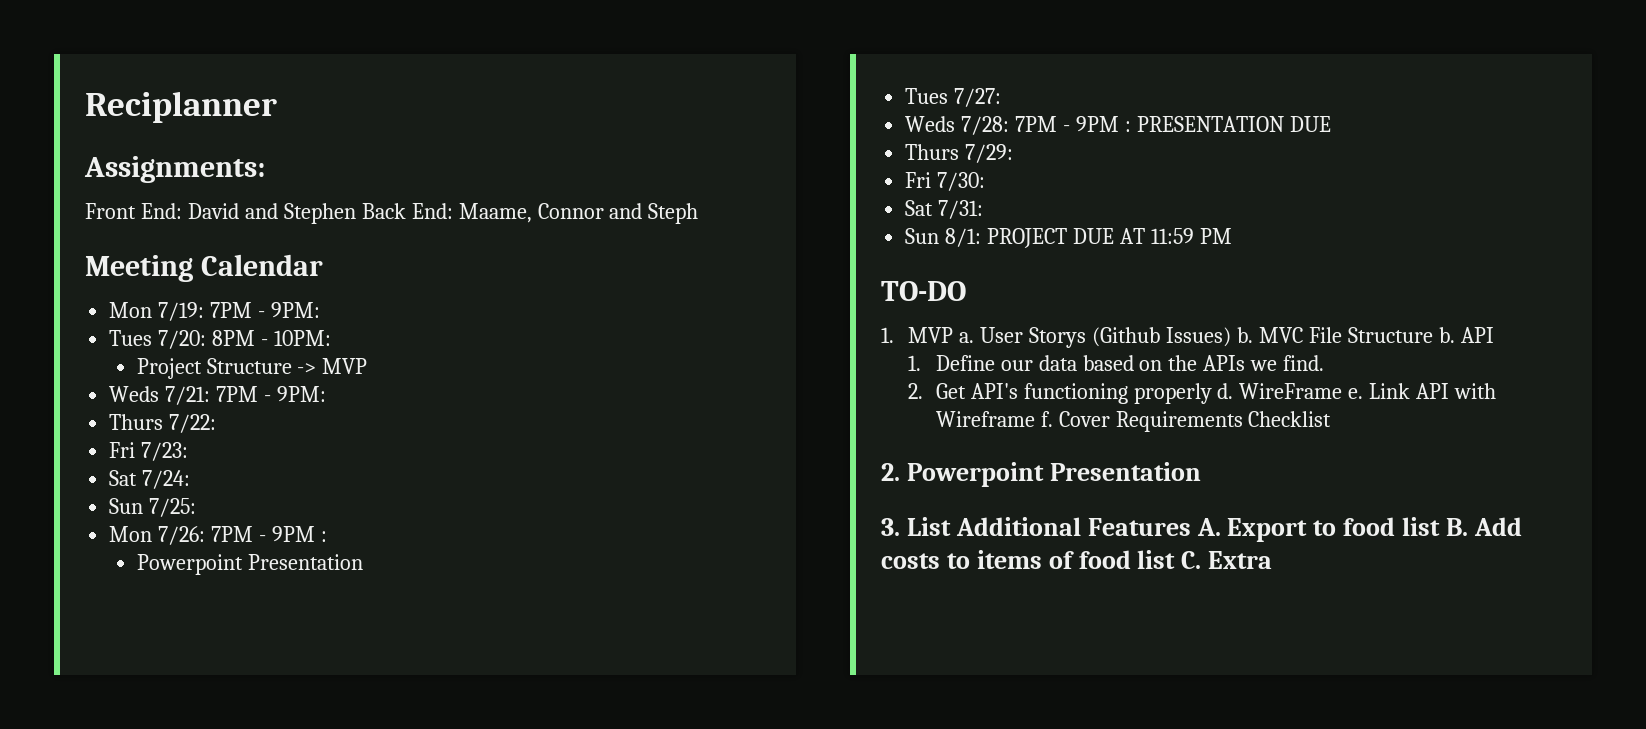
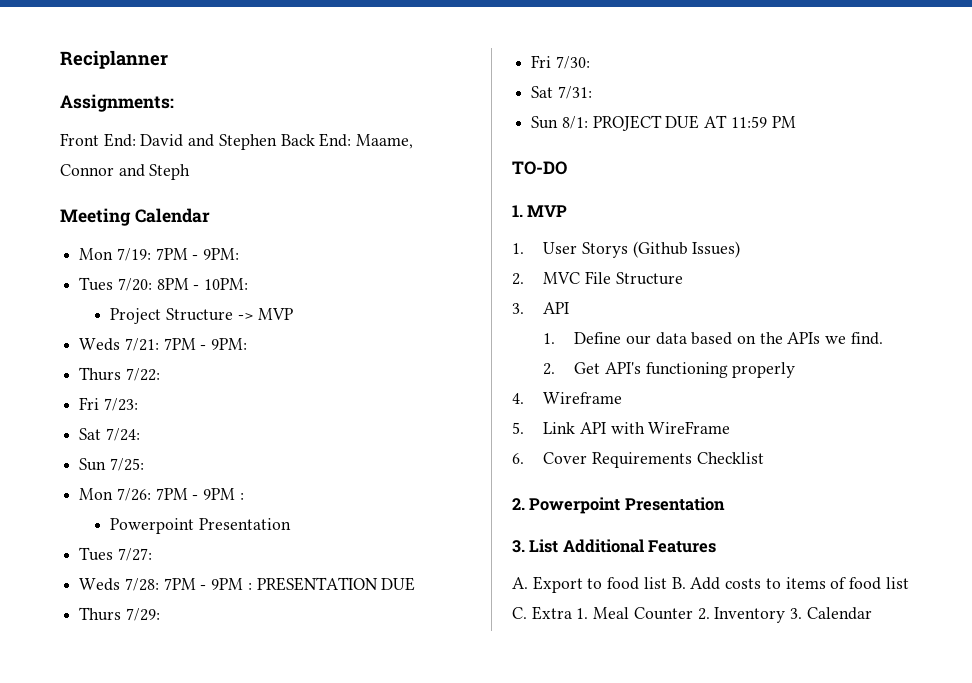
[881,327,975,343] // 1. MVP a. -> [512,205,568,217] [512,243,524,254] // 1. MVP // 1.
[1236,327,1253,343] b. -> [512,273,524,285] // 2.
[1438,327,1455,343] b. -> [512,303,524,314] // 3.
[1217,383,1364,399] d. WireFrame e. -> [512,392,623,404] [512,422,524,434] // 4. Wireframe // 5.
[935,411,1053,427] Wireframe f. -> [648,421,731,434] [512,453,524,464] WireFrame // 6.
(1191, 527) none -> (717, 546) //
(1273, 560) none -> [576,607,872,623] 1. Meal Counter 2. Inventory 3. Calendar

